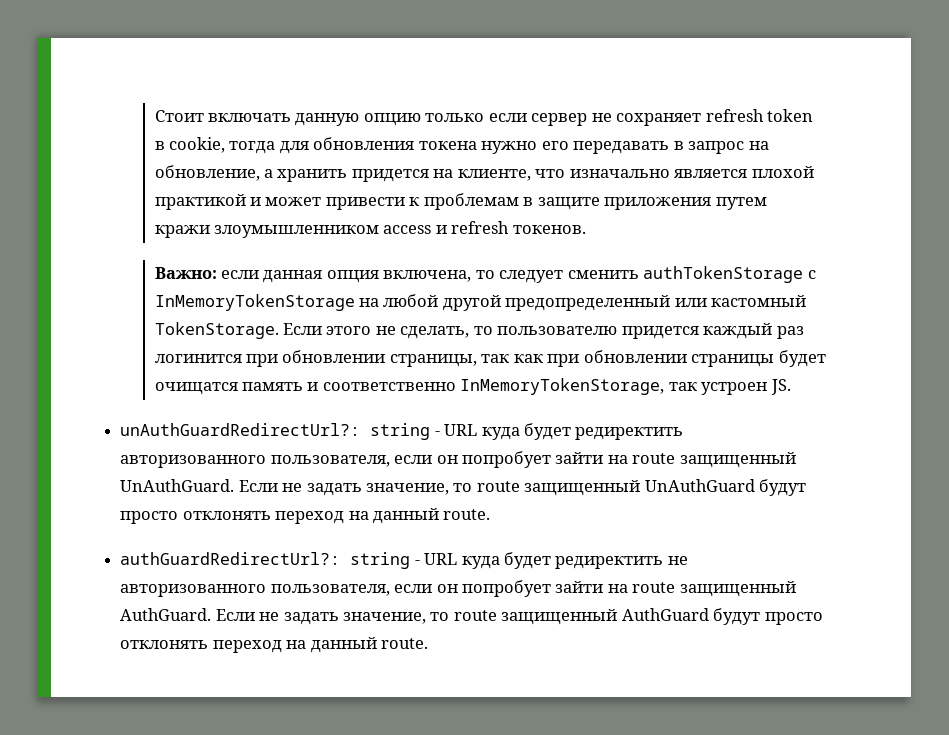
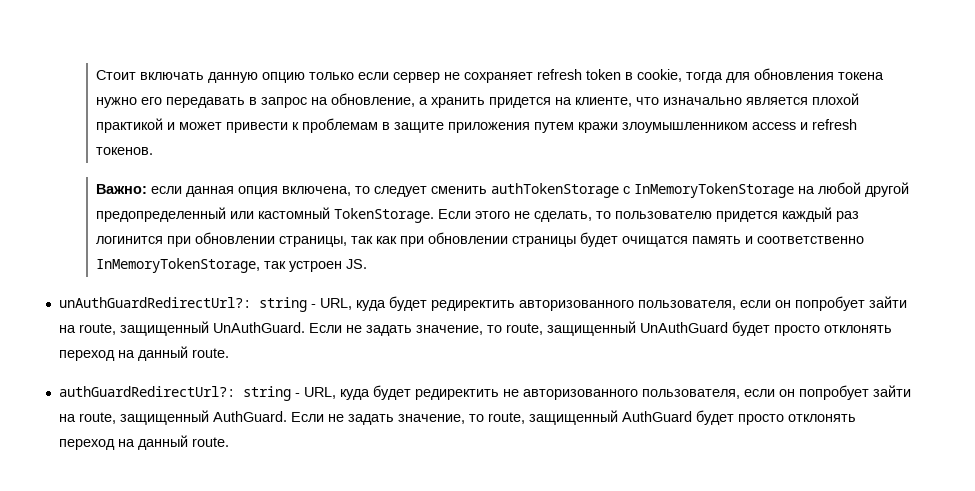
[444,424,478,436] URL -> [319,298,352,310] URL,
[632,453,676,464] route -> [78,323,116,335] route,
[476,481,520,492] route -> [505,323,543,335] route,
[759,479,807,496] будут -> [731,321,770,336] будет
[424,553,458,565] URL -> [303,387,336,399] URL,
[632,582,676,593] route -> [78,412,116,424] route,
[453,610,497,621] route -> [487,412,525,424] route,
[713,608,761,625] будут -> [695,410,734,425] будет

